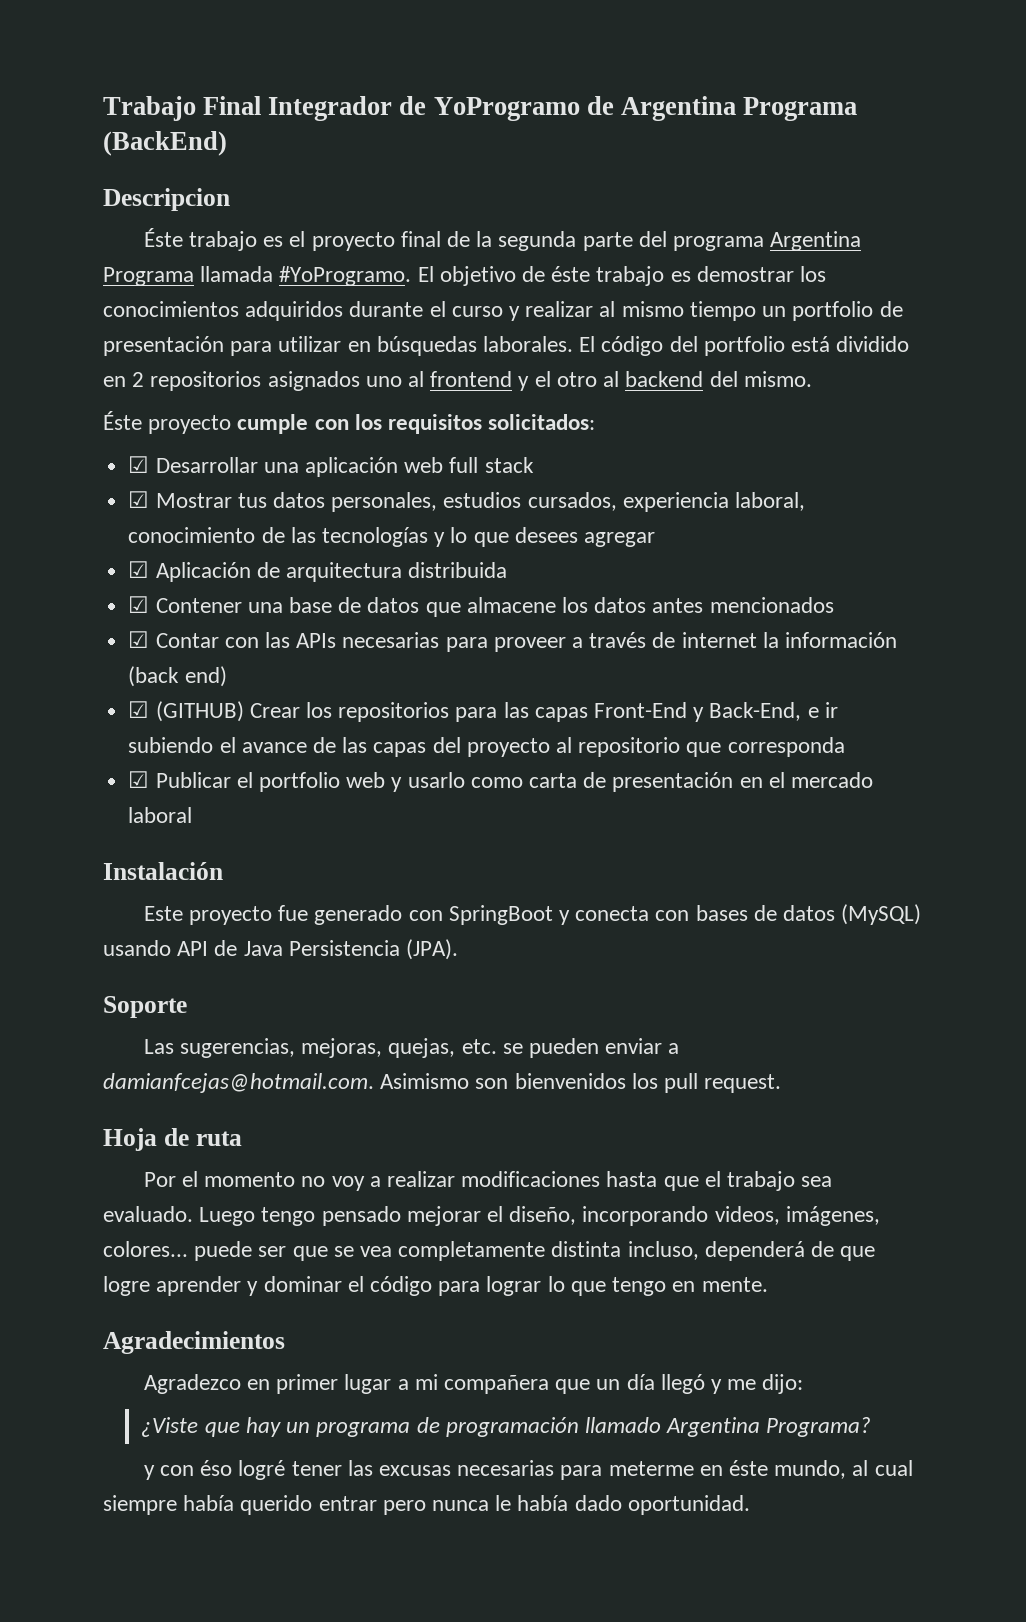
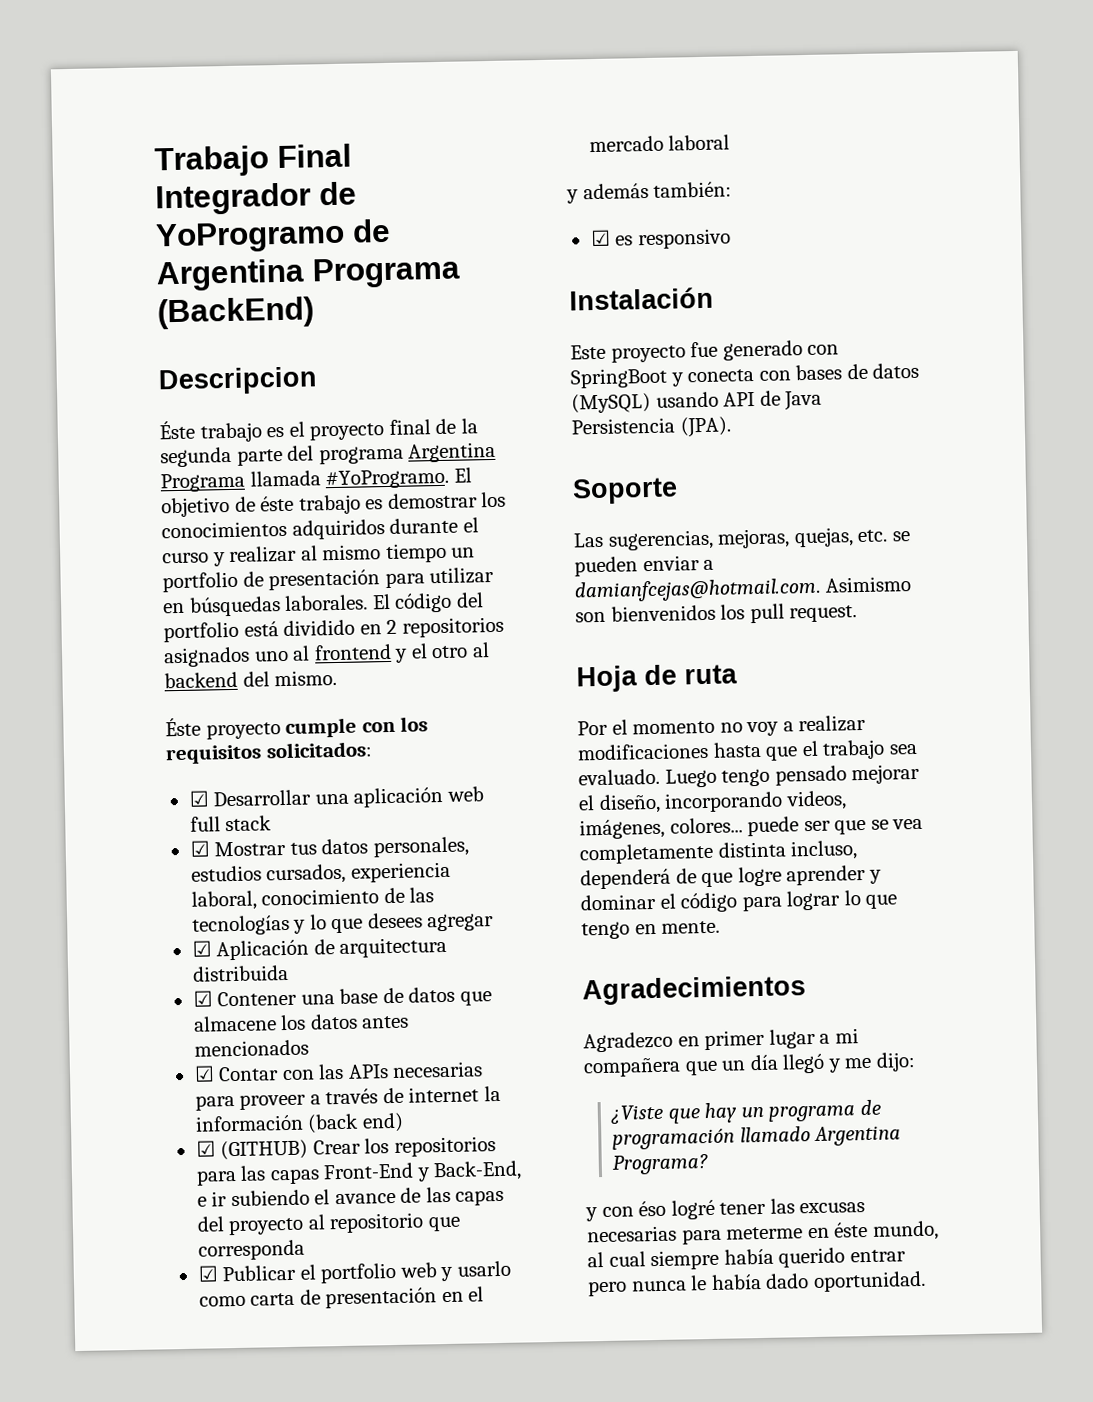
(193, 815) none -> [566,181,733,204] [590,228,731,250] // y además también: // ☑ es responsivo

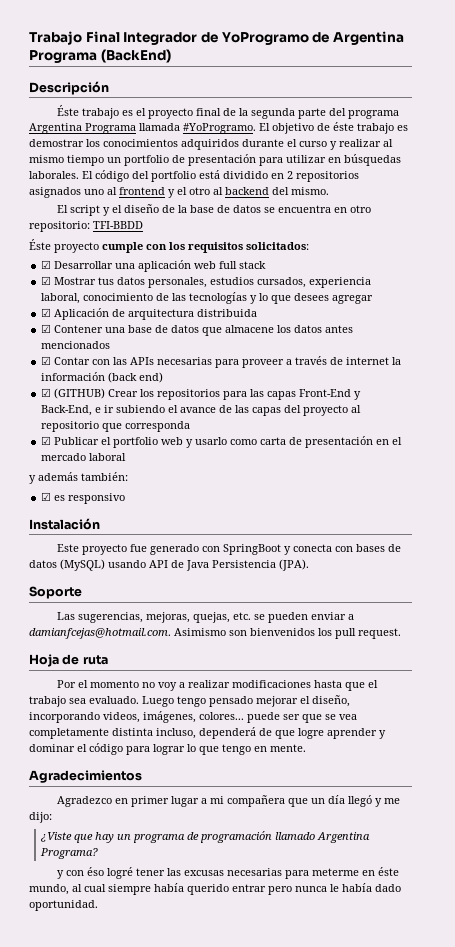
[158,366,318,396] Descripcion -> [29,81,109,95] Descripción
(338, 678) none -> [56,204,371,216] [29,221,143,232] // El script y el diseño de la base de datos se encuentra en otro repositorio: TFI-BBDD

